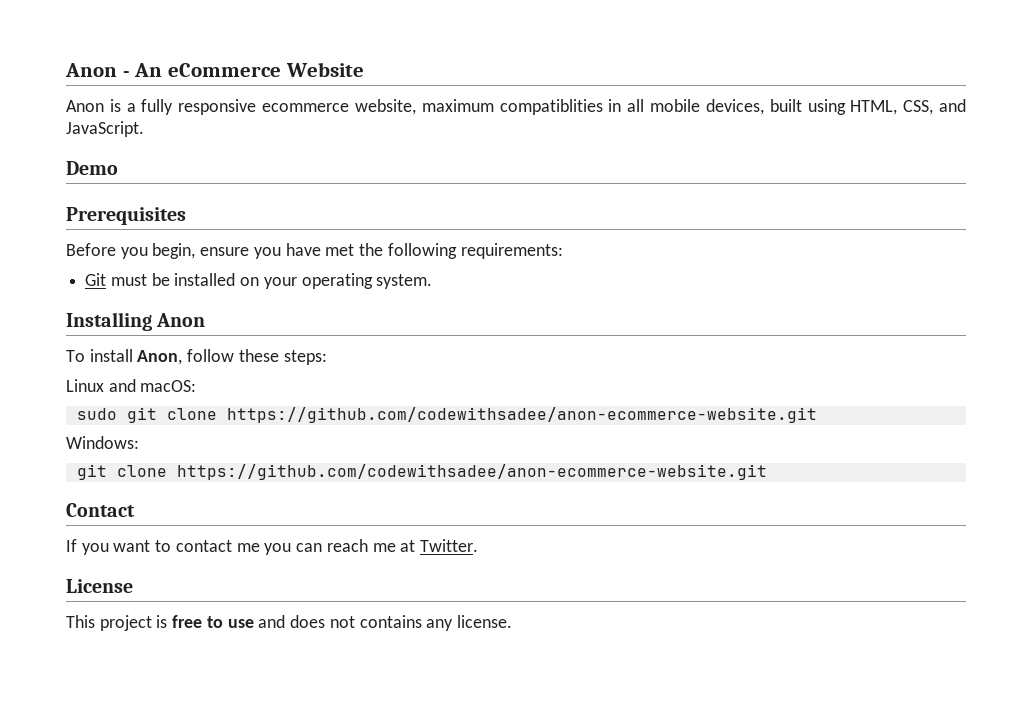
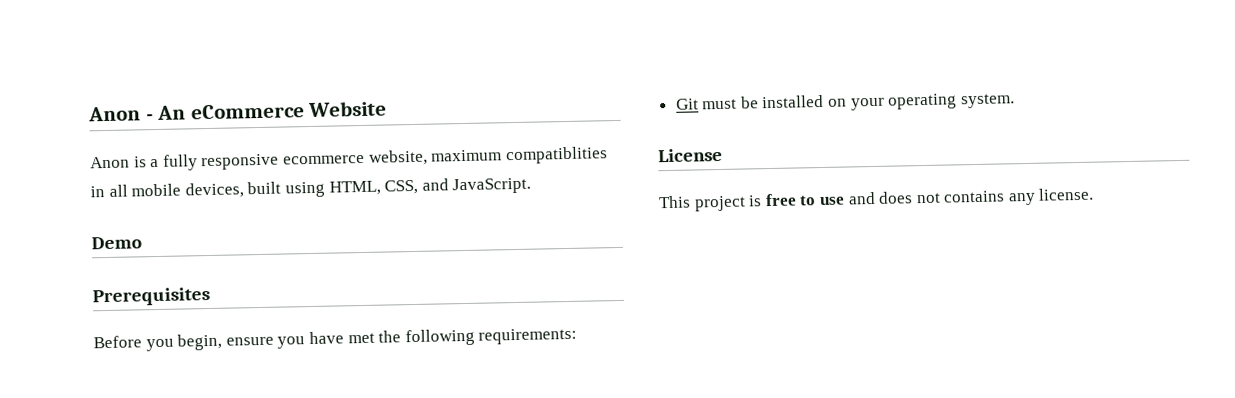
[66,312,206,331] [66,349,327,365] [66,379,197,392] [76,407,817,423] [66,436,139,449] [76,464,767,480] [66,503,135,517] [66,539,478,555] // Installing Anon // To install Anon, follow these steps: // Linux and macOS: // sudo git clone https://github.com/codewithsadee/anon-ecommerce-website.git // Windows: // git clone https://github.com/codewithsadee/anon-ecommerce-website.git // Contact // If you want to contact me you can reach me at Twitter. -> (1015, 101) none

